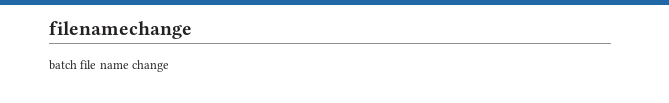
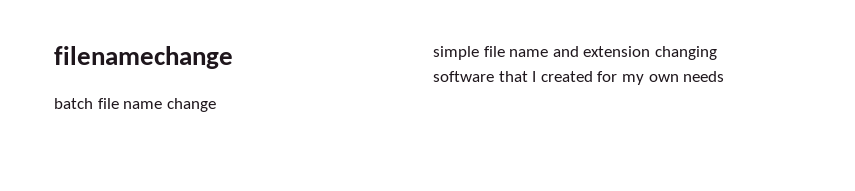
(170, 66) none -> [433,46,717,60] [433,71,725,85] // simple file name and extension changing software that I created for my own needs

